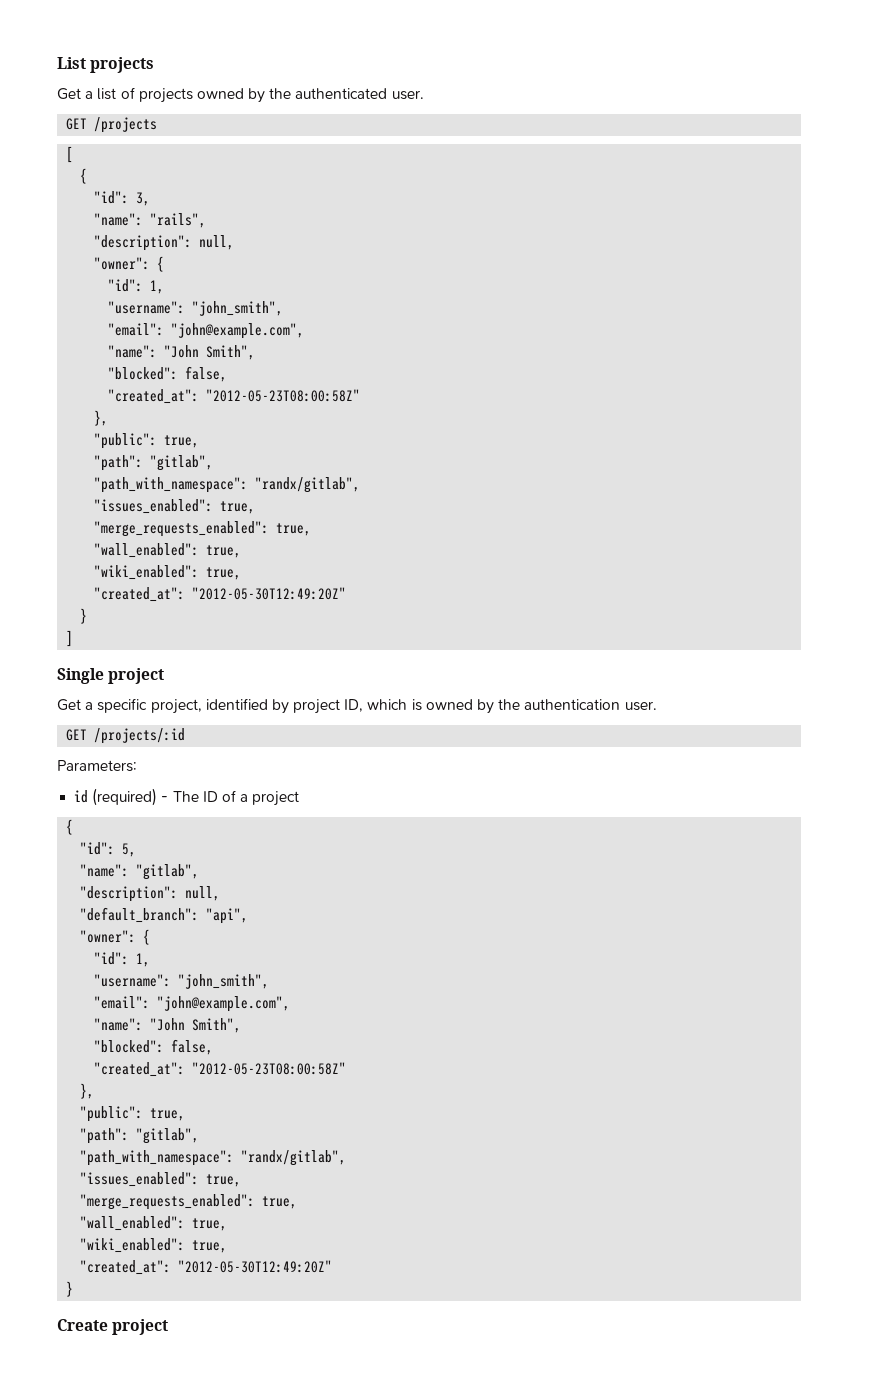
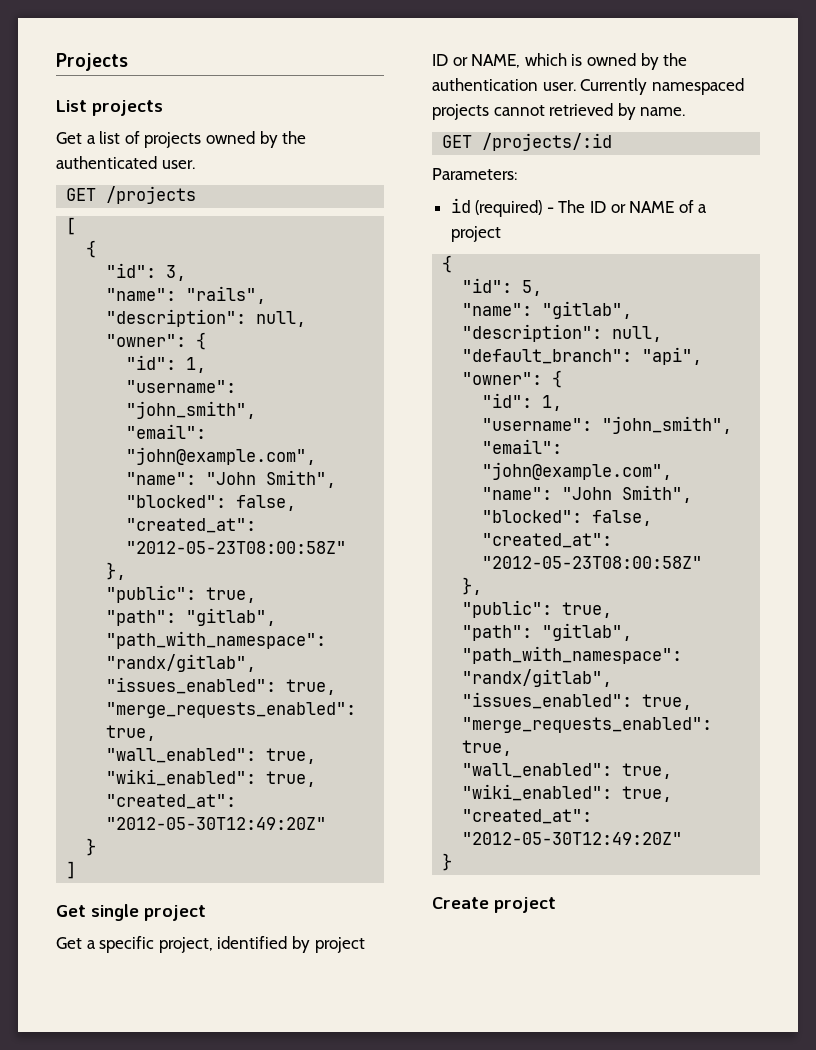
(57, 63) none -> [56,53,128,71] Projects //
[57,668,104,684] Single -> [56,904,139,921] Get single
[344,699,364,712] ID, -> [432,54,521,68] ID or NAME,
(657, 706) none -> [580,78,744,95] [432,103,686,120] Currently namespaced projects cannot retrieved by name.
(218, 796) none -> [610,201,675,213] or NAME

